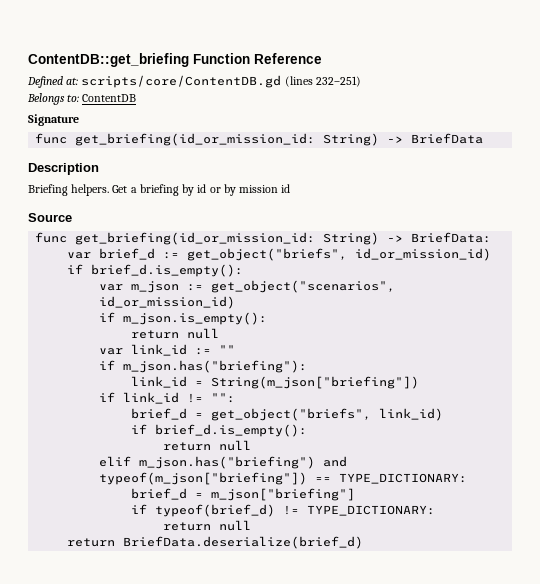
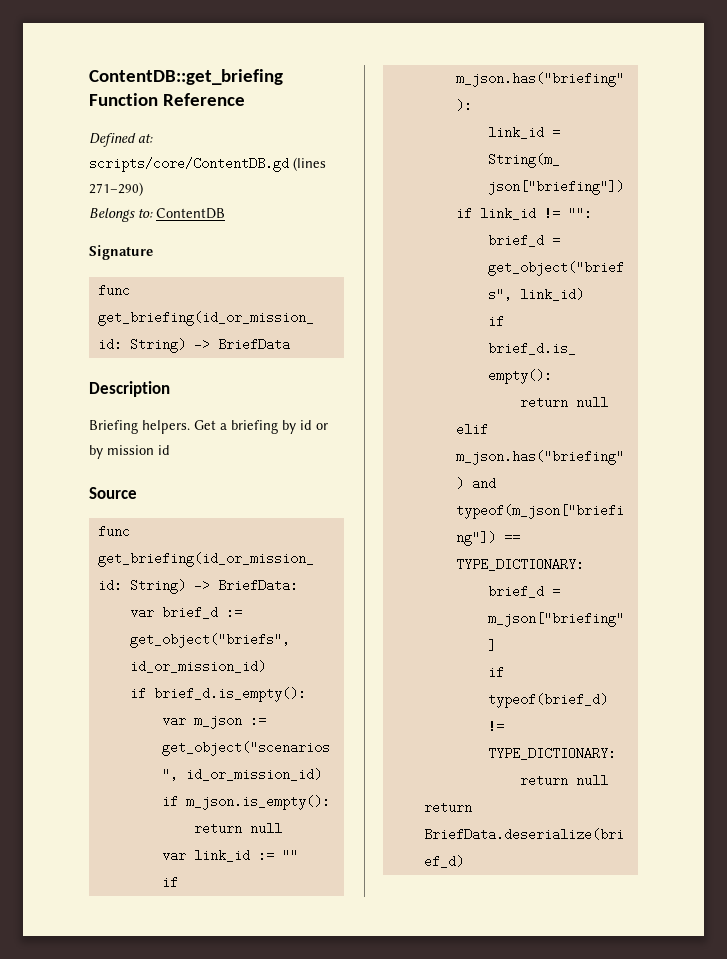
[315,76,361,87] 232–251) -> [89,182,143,196] 271–290)

